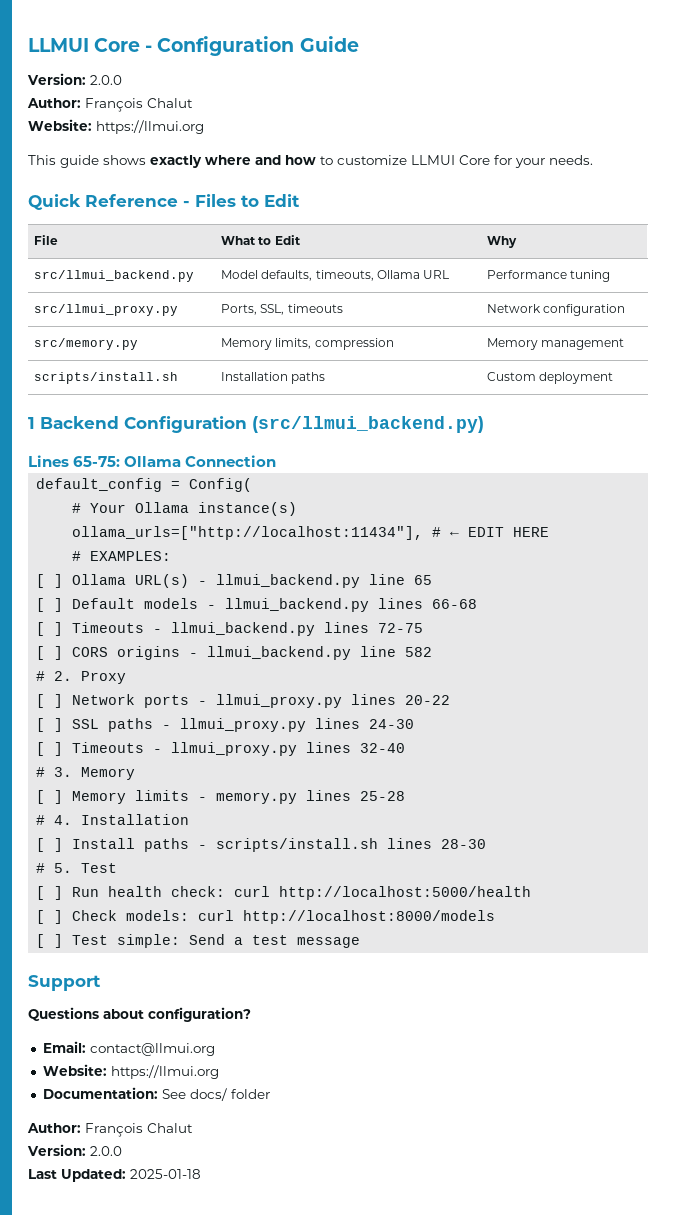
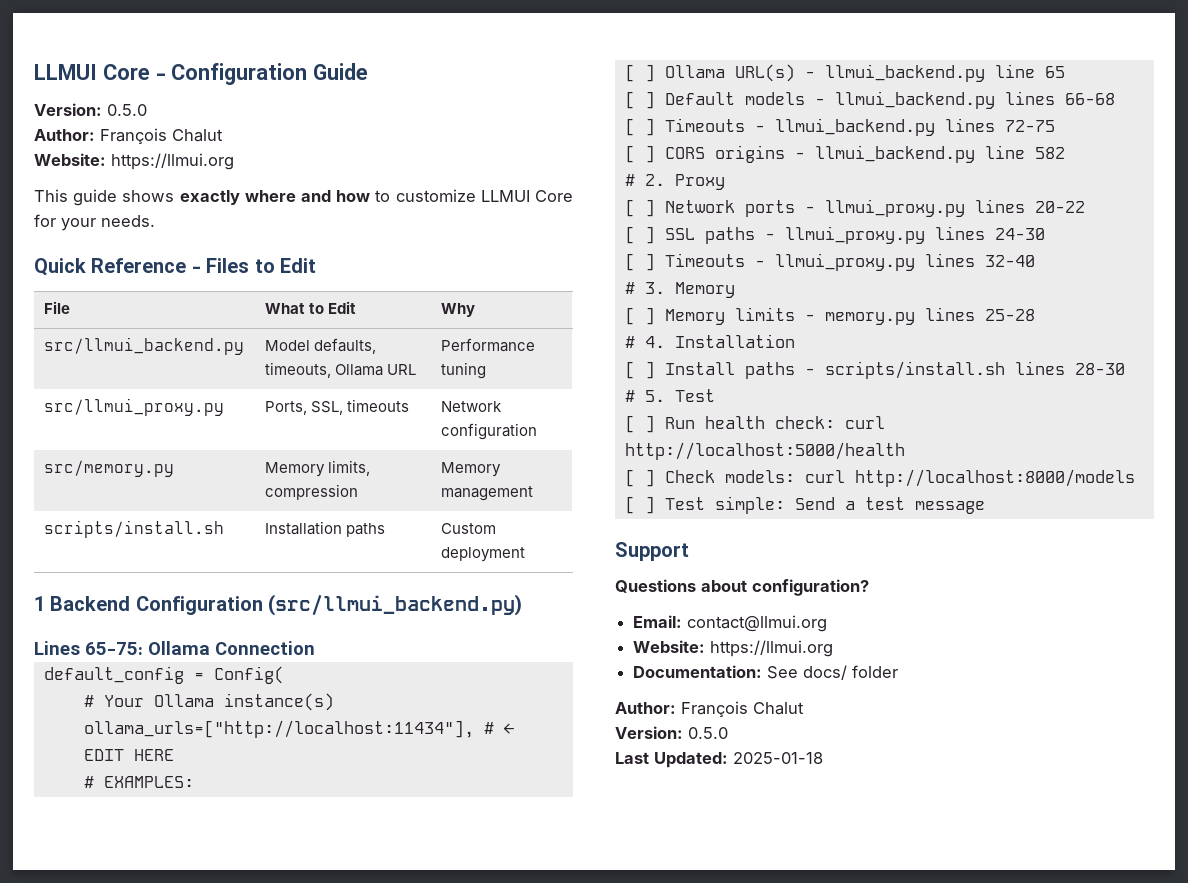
[90,75,122,85] 2.0.0 -> [107,104,147,116] 0.5.0
[90,1146,122,1156] 2.0.0 -> [688,727,728,739] 0.5.0

